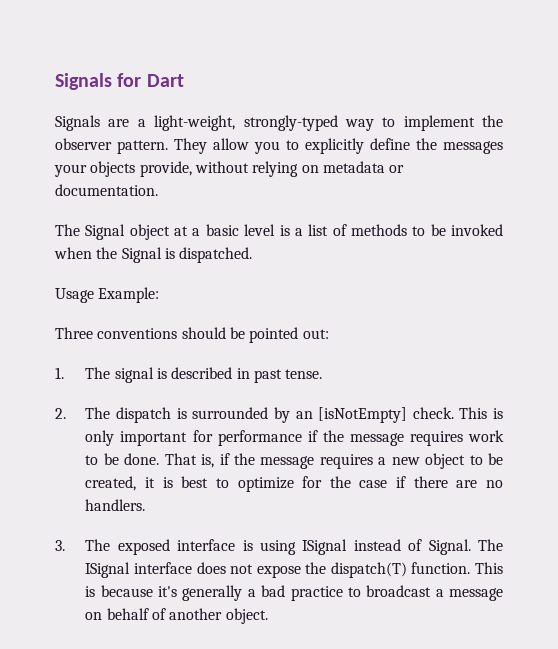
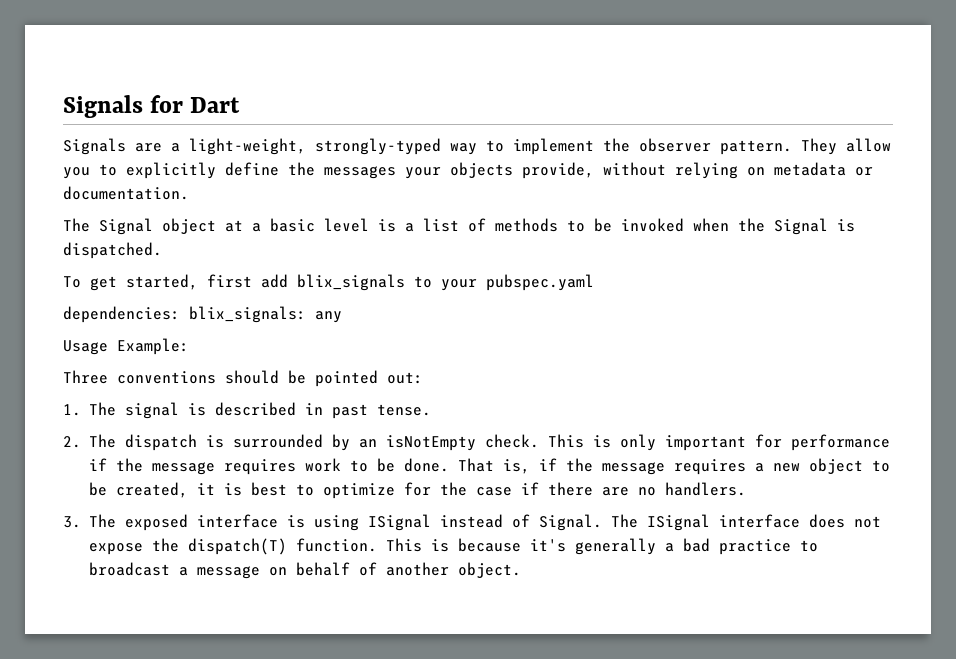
(253, 255) none -> [63,274,594,291] [63,306,342,323] // To get started, first add blix_signals to your pubspec.yaml // dependencies: blix_signals: any
[318,407,408,423] [isNotEmpty] -> [385,435,476,451] isNotEmpty

